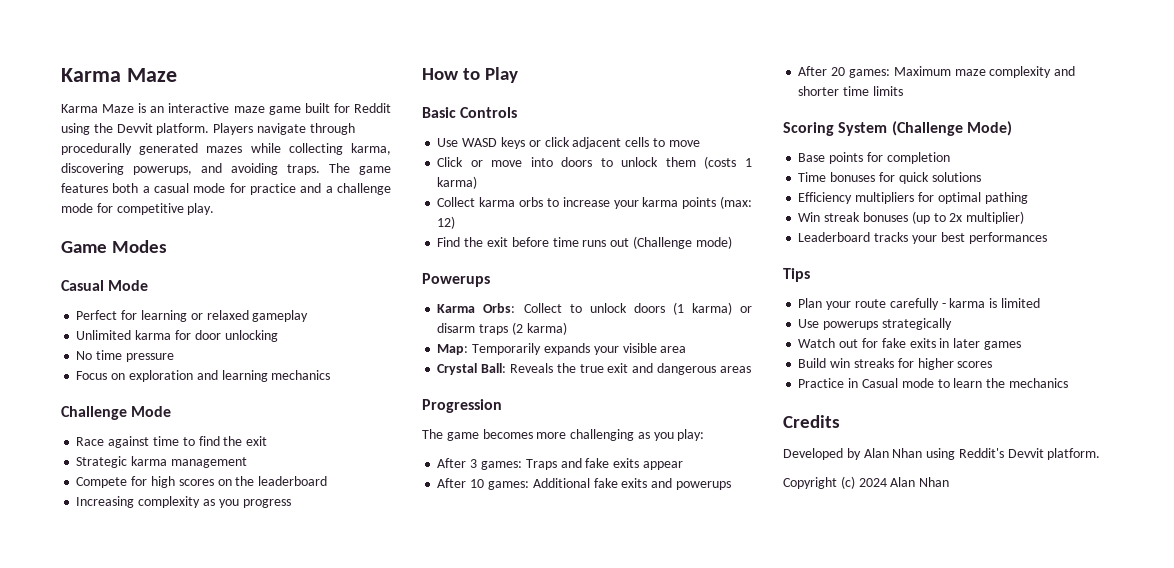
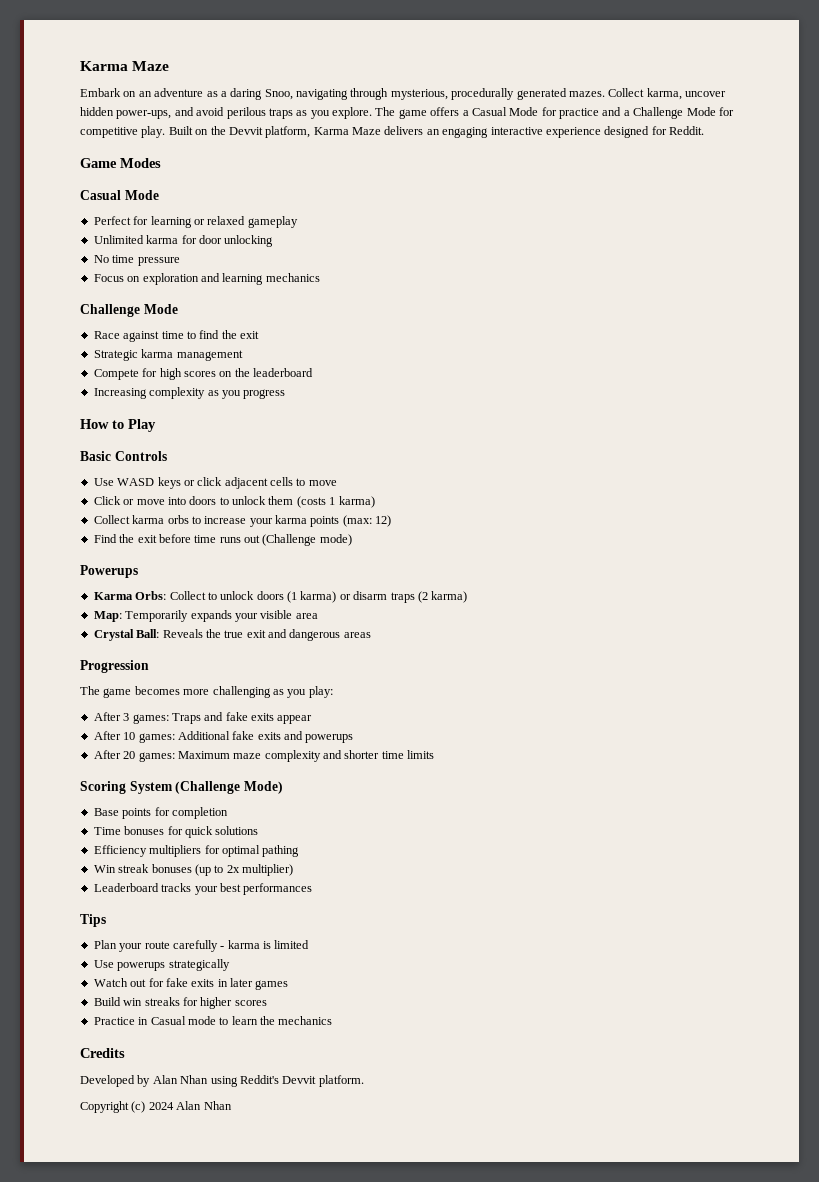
[61,103,391,115] [61,123,355,135] [61,143,392,155] [61,163,391,175] [61,183,226,193] Karma Maze is an interactive maze game built for Reddit using the Devvit platform. Players navigate through procedurally generated mazes while collecting karma, discovering powerups, and avoiding traps. The game features both a casual mode -> [80,88,726,100] [80,107,539,119] Embark on an adventure as a daring Snoo, navigating through mysterious, procedurally generated mazes. Collect karma, uncover hidden power-ups, and avoid perilous traps as you explore. The game offers a Casual Mode
[337,183,391,195] [61,203,93,213] challenge mode -> [633,107,716,119] Challenge Mode
(215, 209) none -> [168,126,704,138] Built on the Devvit platform, Karma Maze delivers an engaging interactive experience designed for Reddit.

